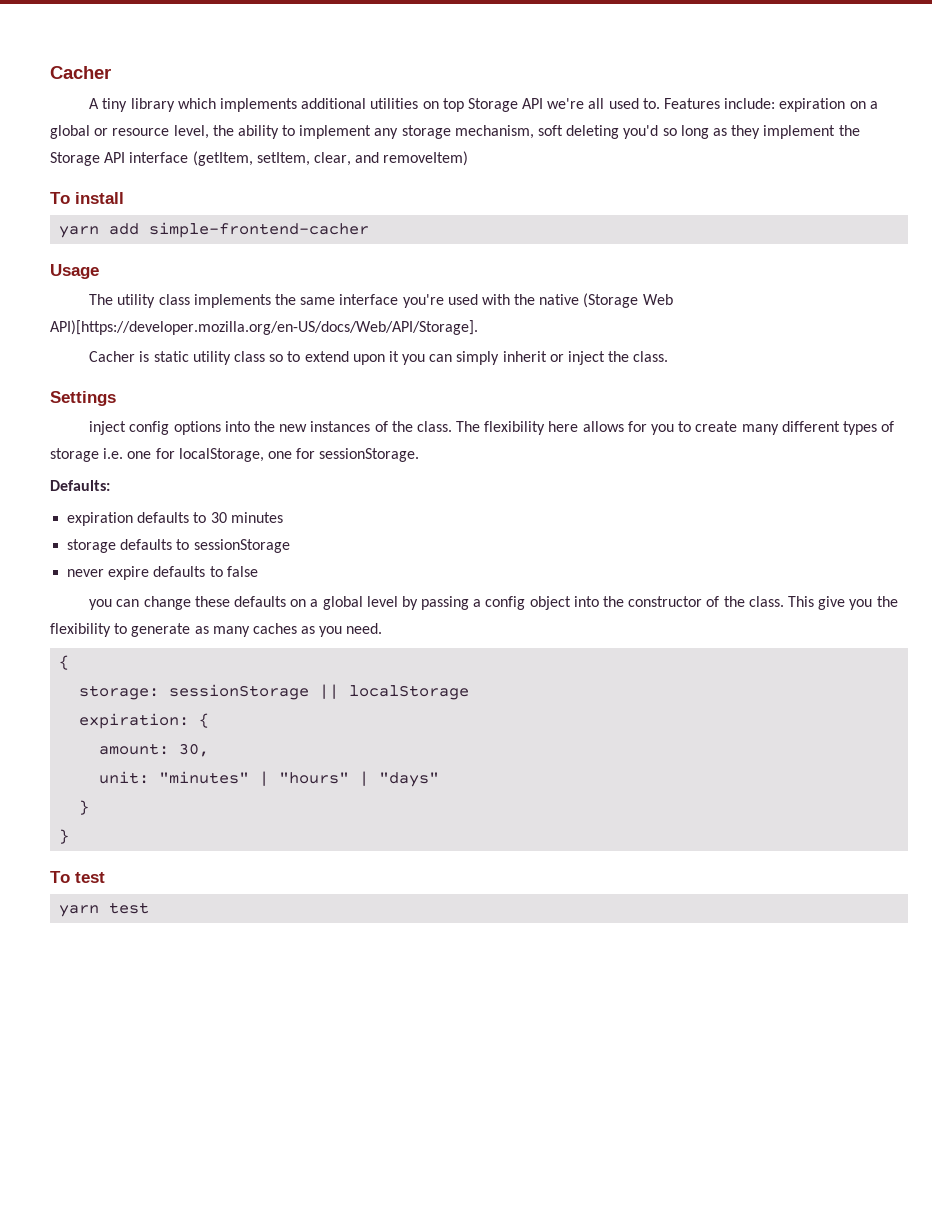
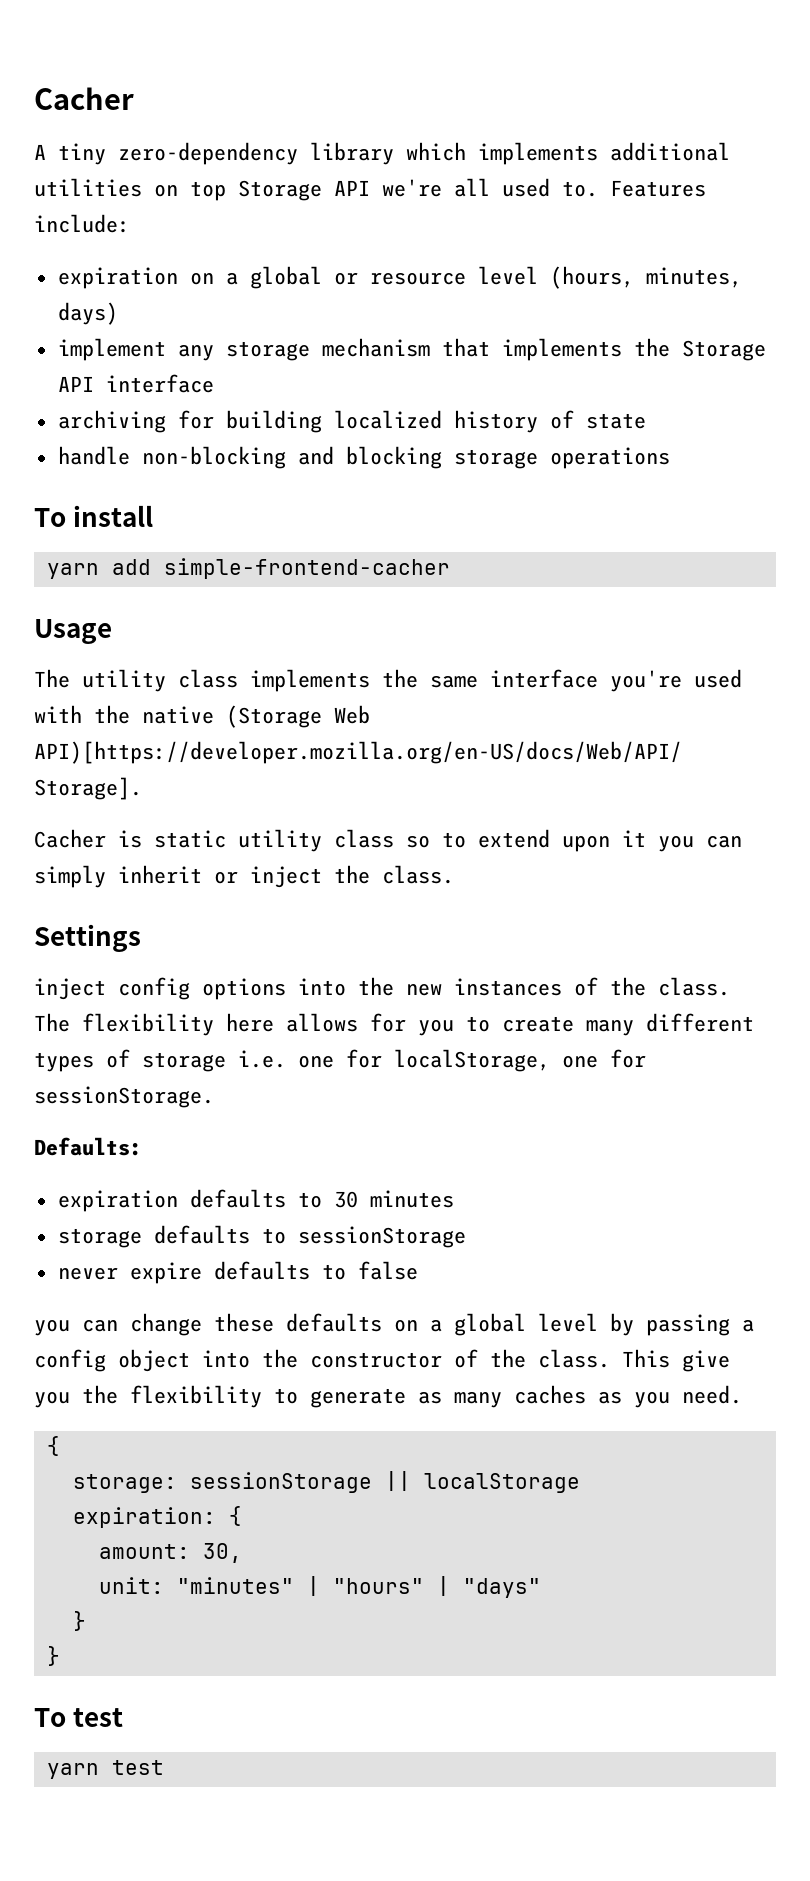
(128, 105) none -> [118,142,298,165] zero-dependency
(776, 103) none -> (130, 223) //
[173,125,860,139] [50,151,469,166] level, the ability to implement any storage mechanism, soft deleting you'd so long as they implement the Storage API interface (getItem, setItem, clear, and removeItem) -> [477,266,742,289] [57,302,118,325] [57,338,766,361] [57,374,214,393] [57,410,646,433] [57,446,670,469] level (hours, minutes, days) // implement any storage mechanism that implements the Storage API interface // archiving for building localized history of state // handle non-blocking and blocking storage operations

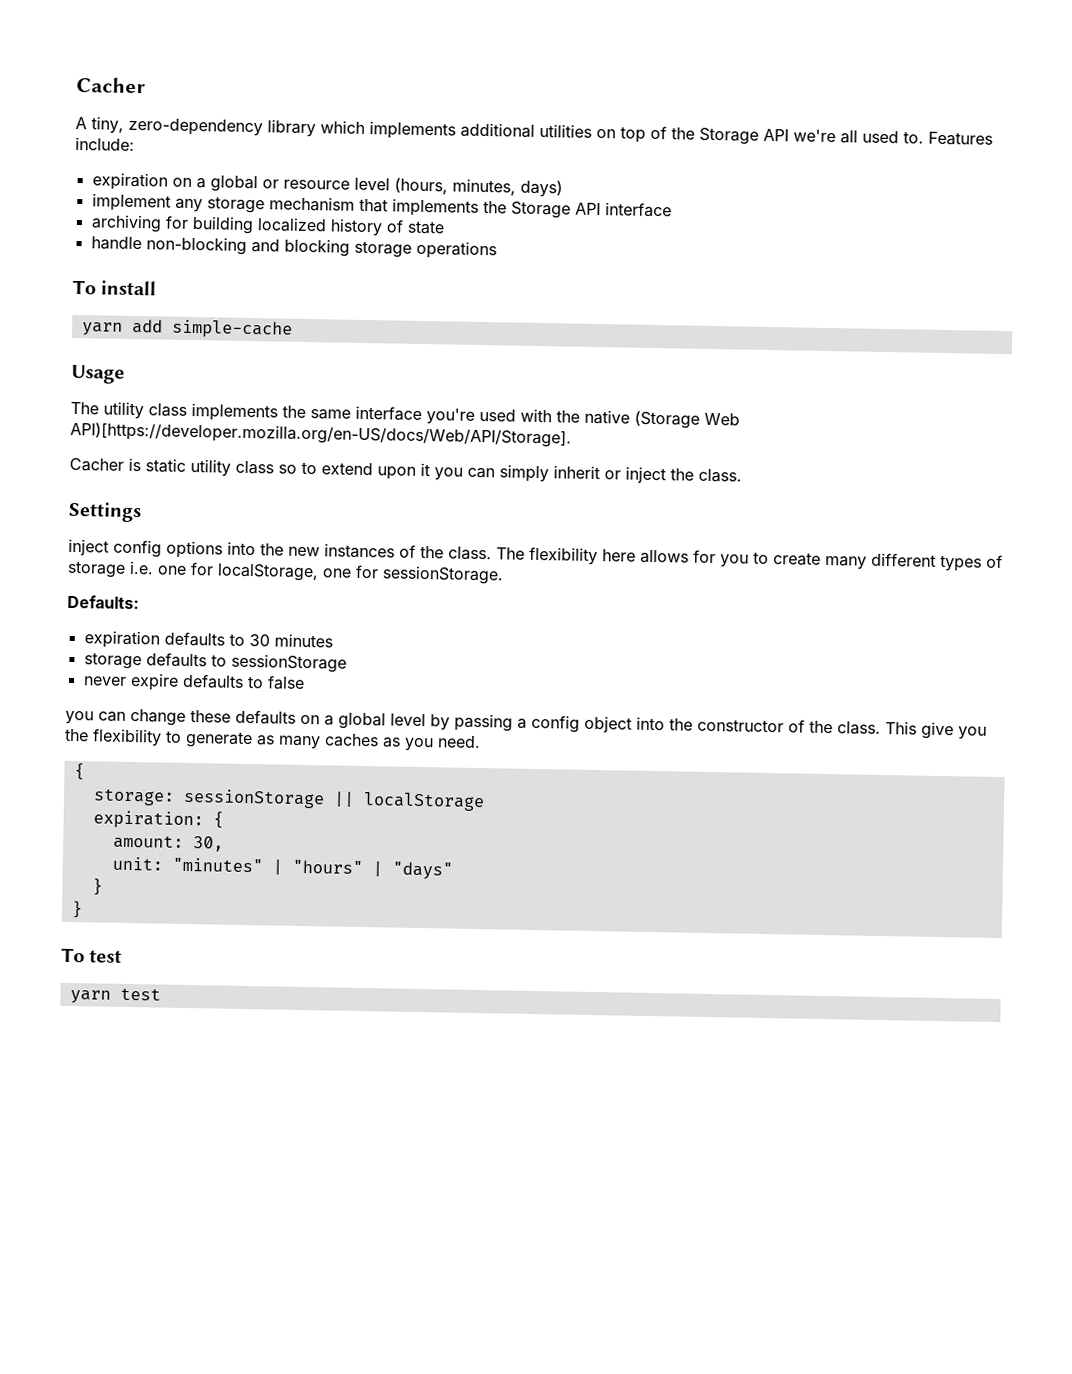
[58,143,106,165] tiny -> [91,116,124,134] tiny,
(226, 191) none -> [650,125,695,140] of the
[163,558,450,579] simple-frontend-cacher -> [170,319,293,339] simple-cache

